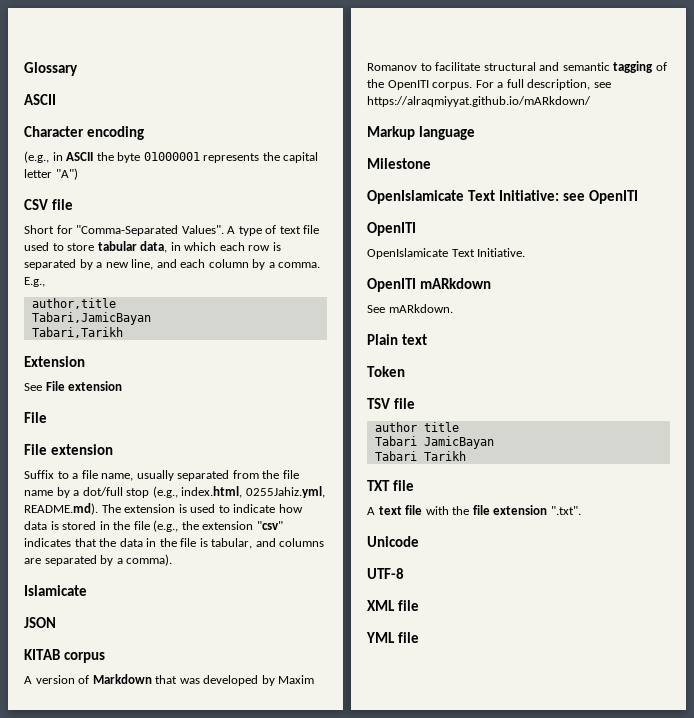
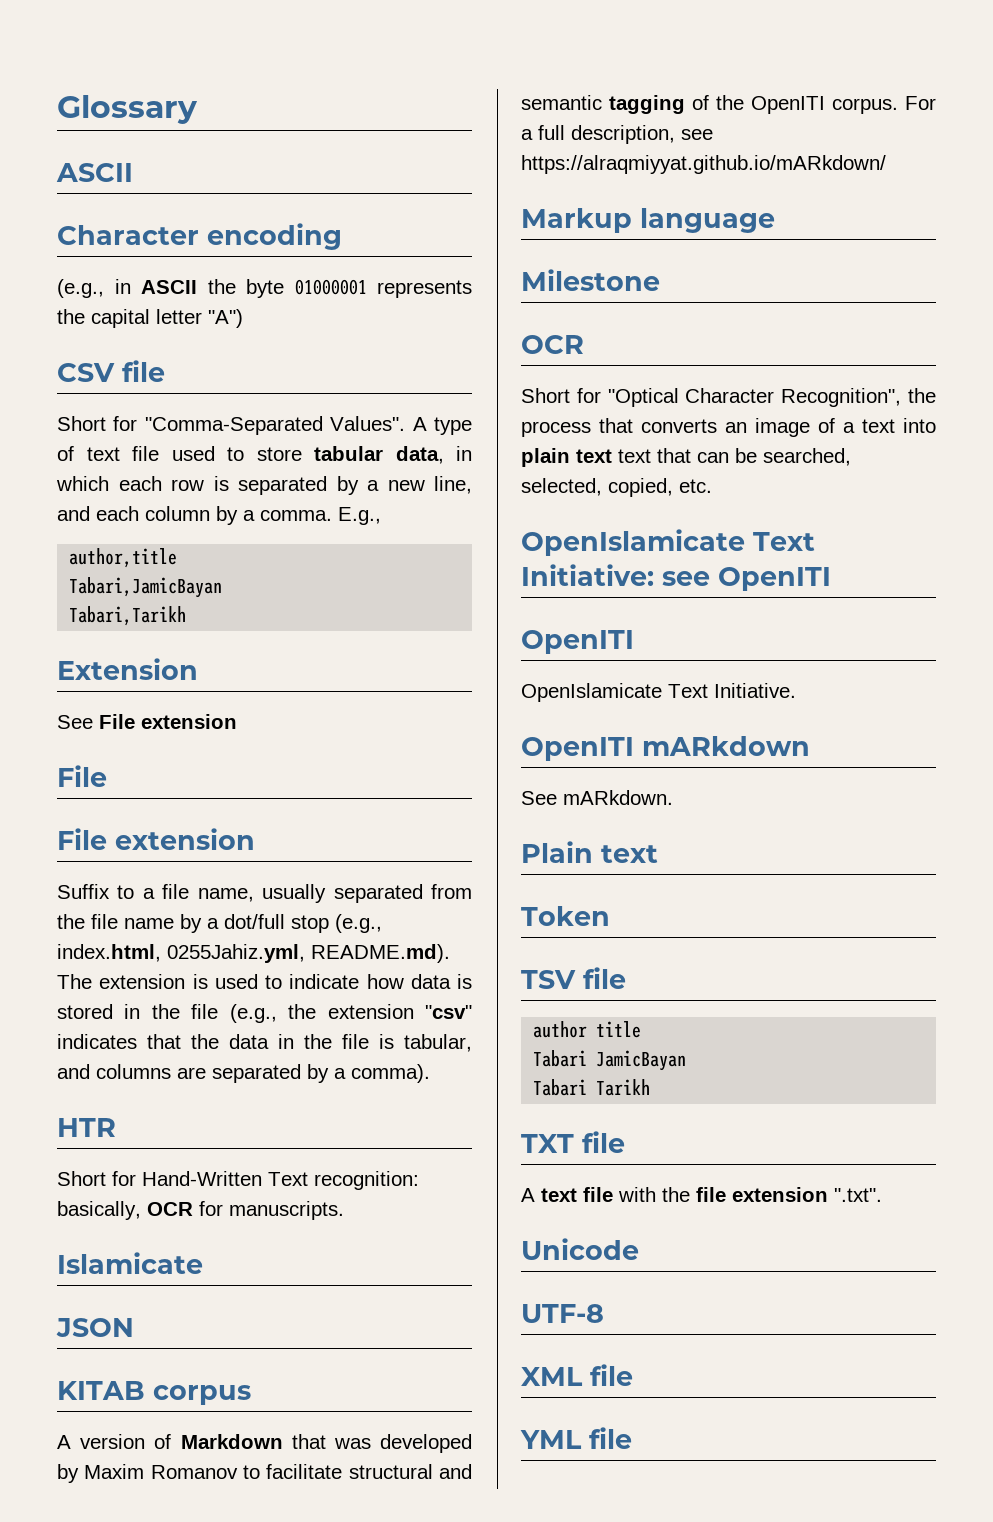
(173, 560) none -> [57,1118,116,1137] [57,1171,419,1190] [57,1201,344,1220] // HTR // Short for Hand-Written Text recognition: basically, OCR for manuscripts.
(431, 163) none -> [521,335,584,354] [521,388,936,407] [521,418,936,437] [521,448,851,467] [521,478,712,497] // OCR // Short for "Optical Character Recognition", the process that converts an image of a text into plain text text that can be searched, selected, copied, etc.

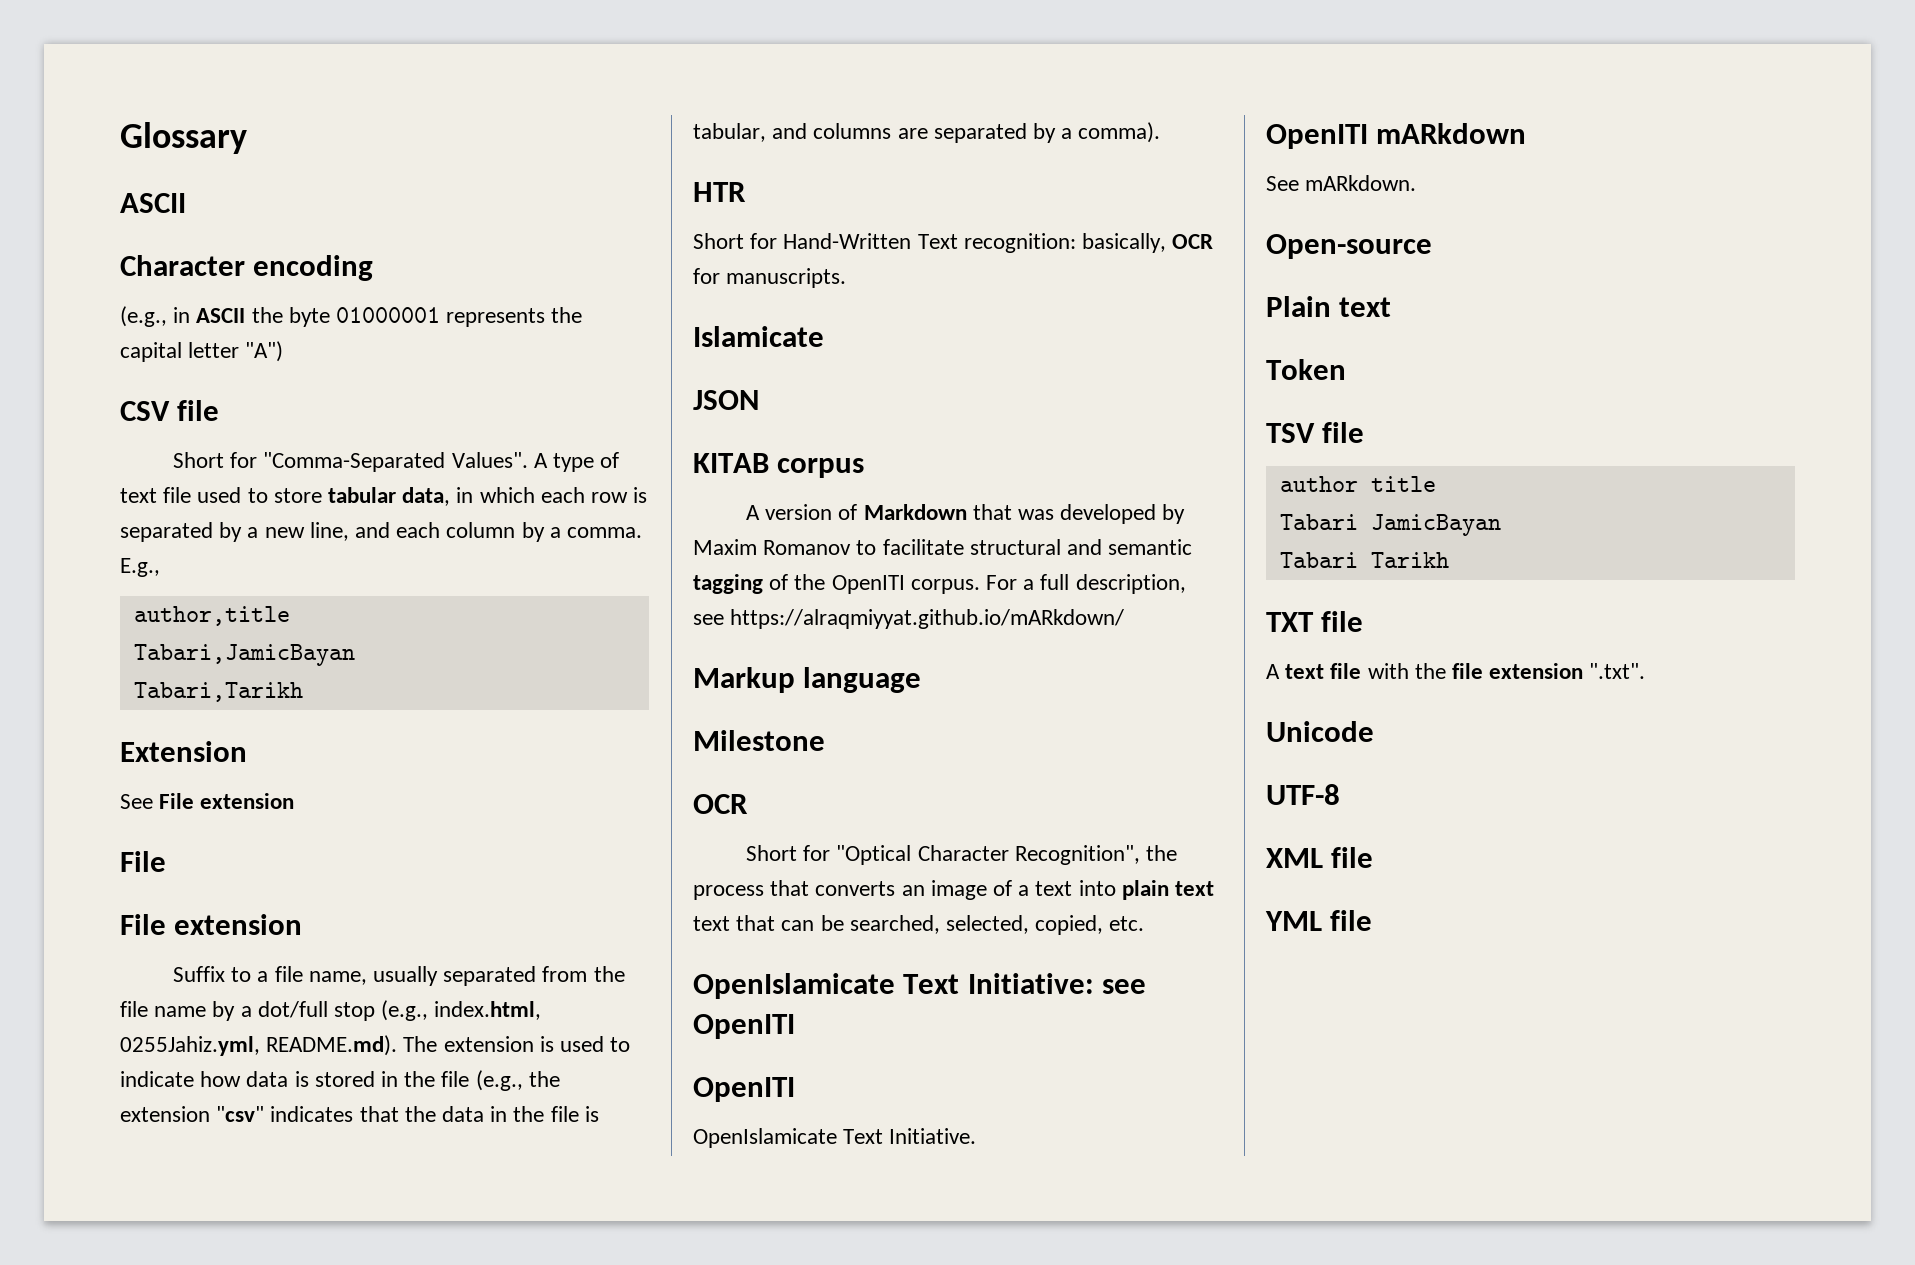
(673, 797) none -> [1266,234,1432,259] // Open-source

